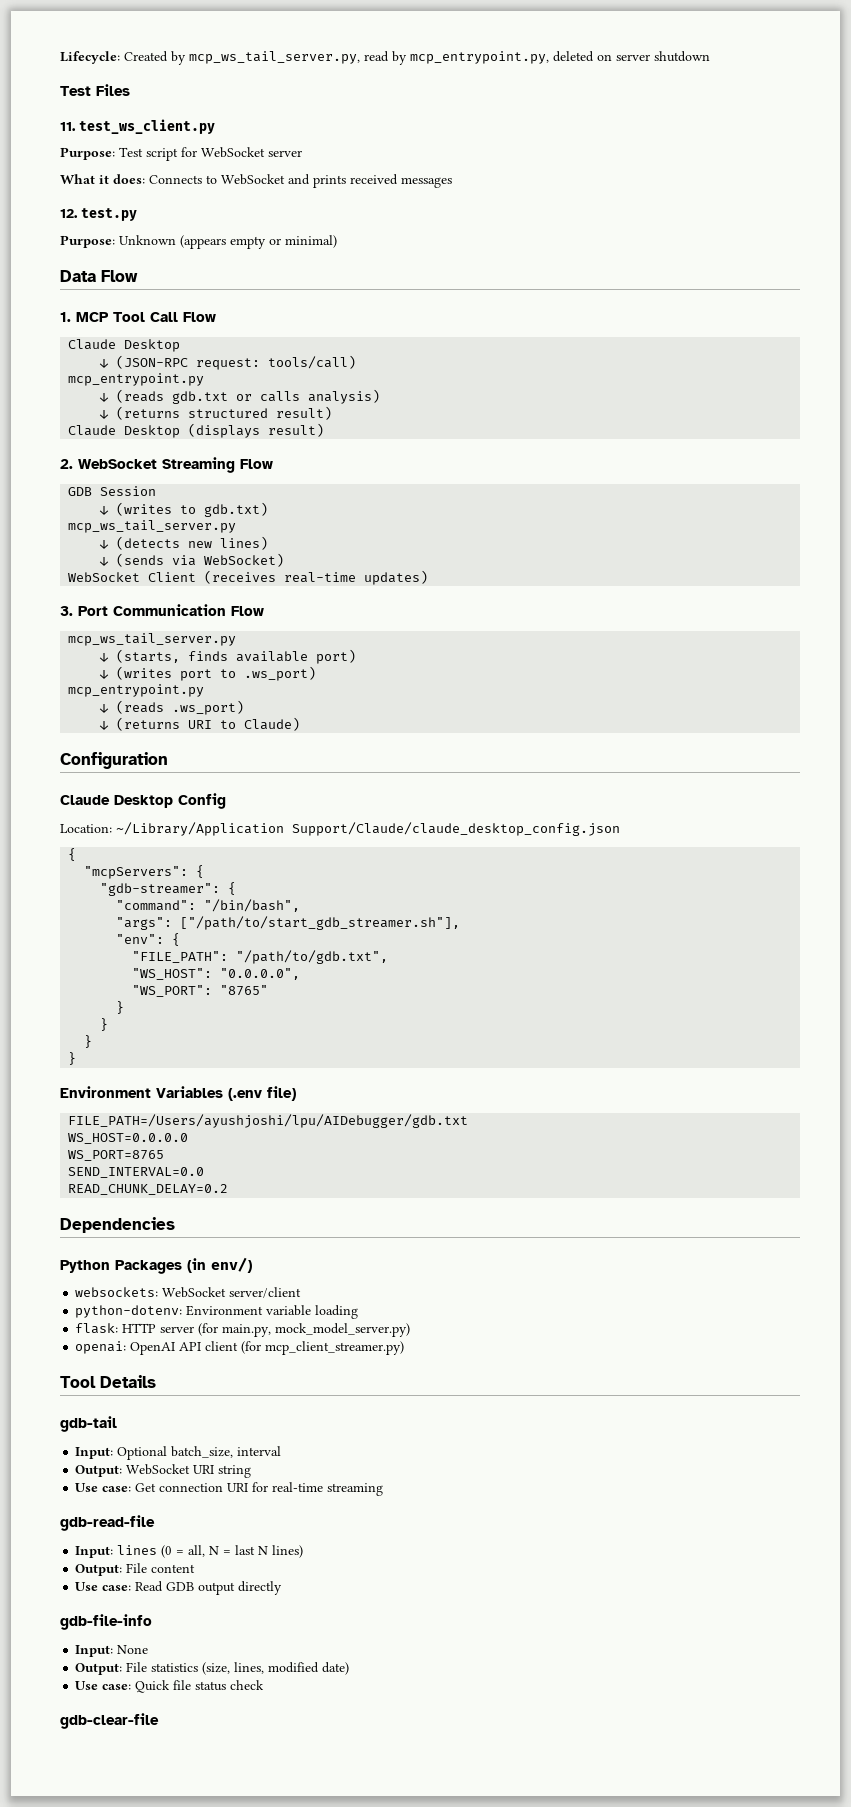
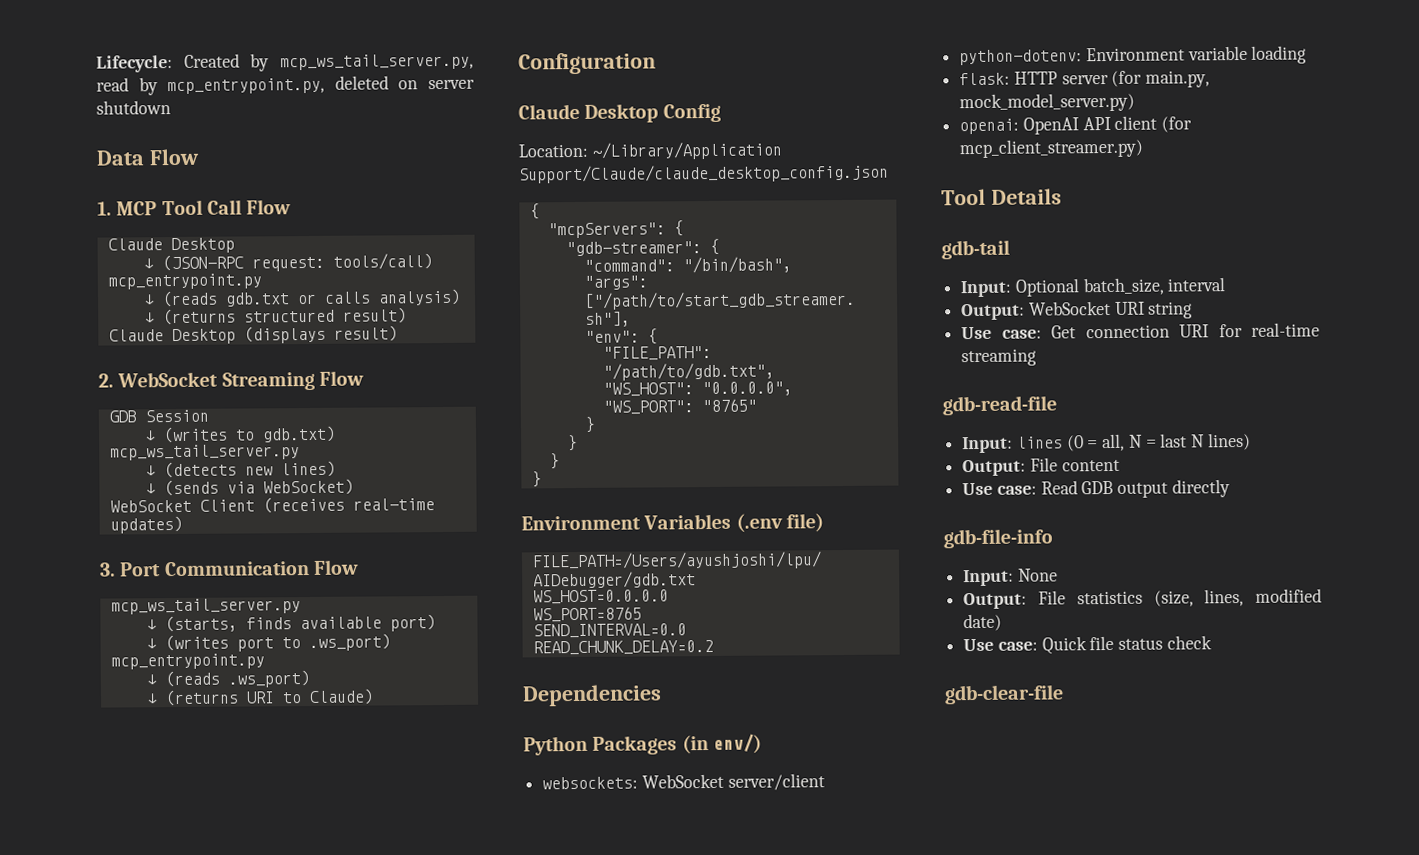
[60,84,130,96] [60,119,215,134] [60,147,302,161] [60,174,452,188] [60,208,137,221] [60,235,337,249] // Test Files // 11. test_ws_client.py // Purpose: Test script for WebSocket server // What it does: Connects to WebSocket and prints received messages // 12. test.py // Purpose: Unknown (appears empty or minimal) -> (171, 107) none

